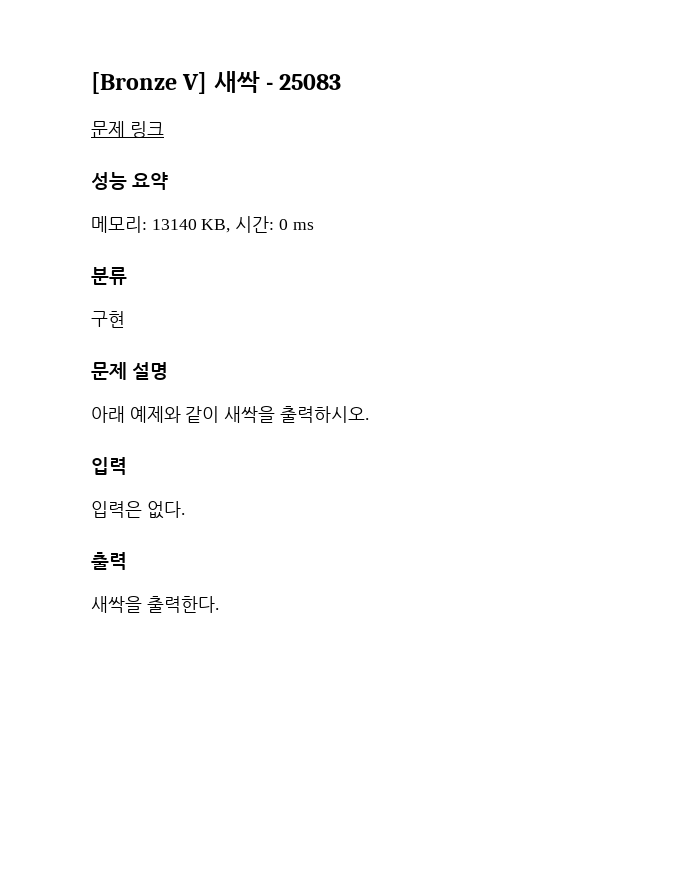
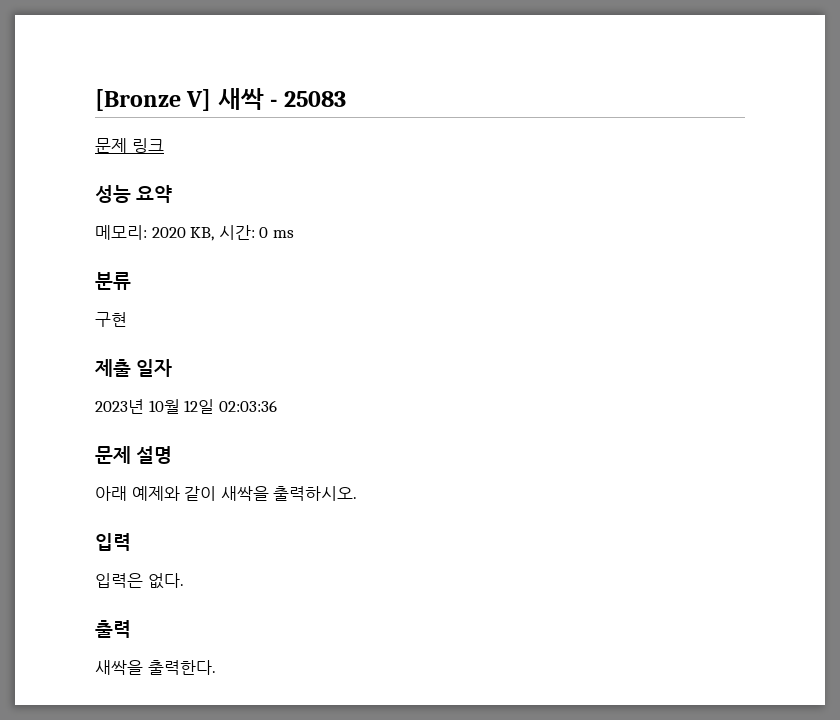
[151,219,197,230] 13140 -> [151,227,186,238] 2020
(125, 319) none -> [95,359,173,377] [95,399,277,414] // 제출 일자 // 2023년 10월 12일 02:03:36

